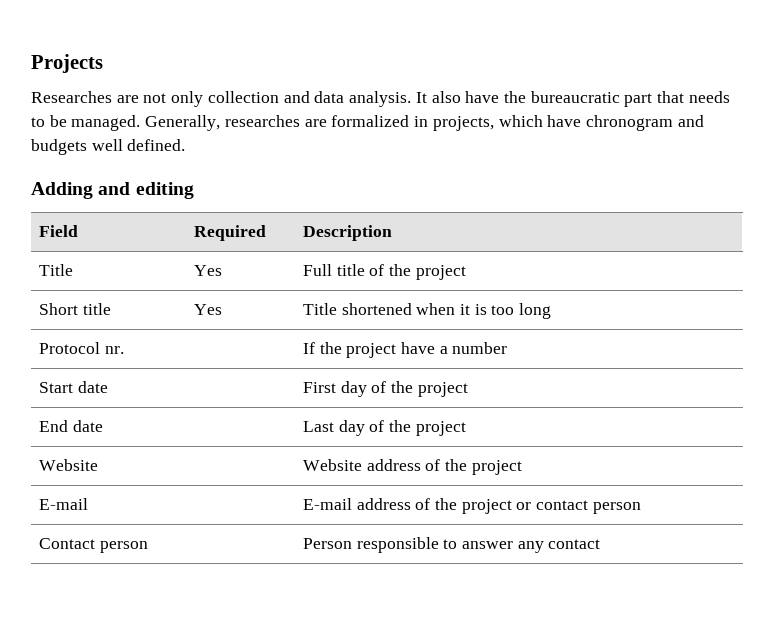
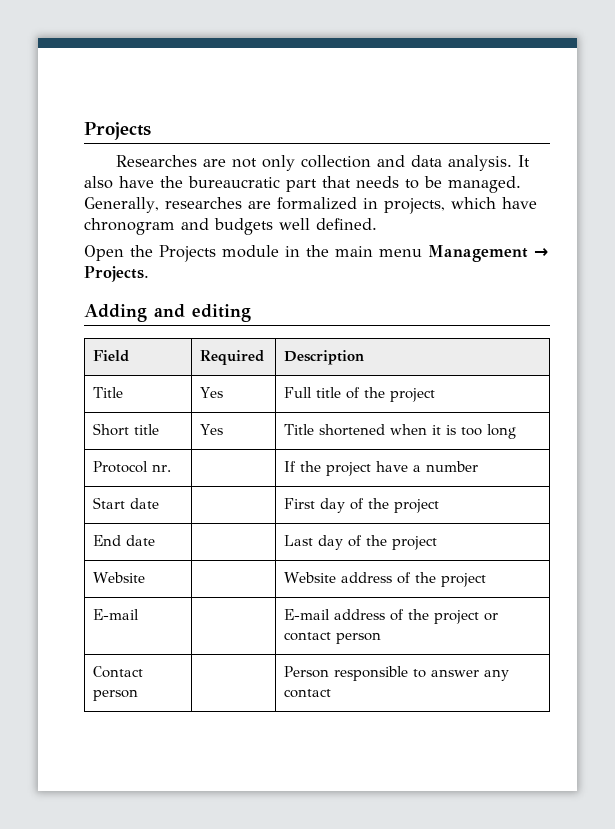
(186, 145) none -> [84,245,548,262] [84,266,149,282] // Open the Projects module in the main menu Management → Projects.

